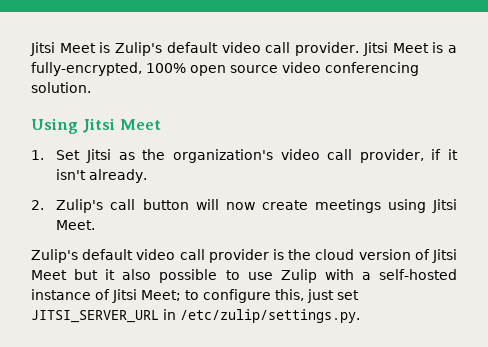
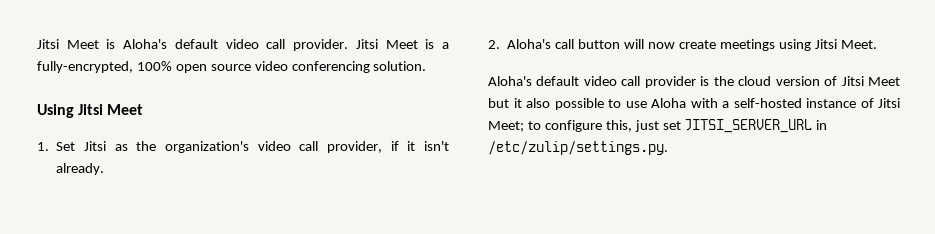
[30,42,163,56] Jitsi Meet is Zulip's -> [37,39,168,49] Jitsi Meet is Aloha's
[56,199,104,213] Zulip's -> [507,39,552,49] Aloha's
[31,249,78,263] Zulip's -> [488,76,532,86] Aloha's
[280,269,317,283] Zulip -> [651,98,686,108] Aloha

